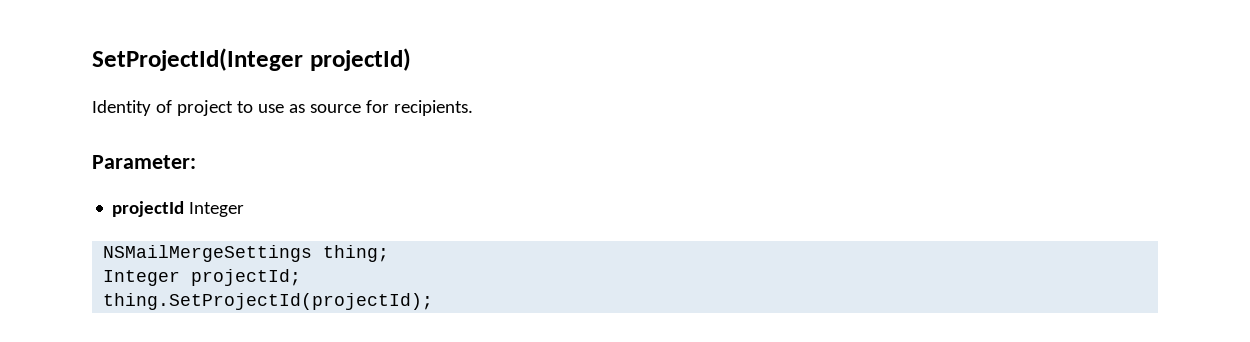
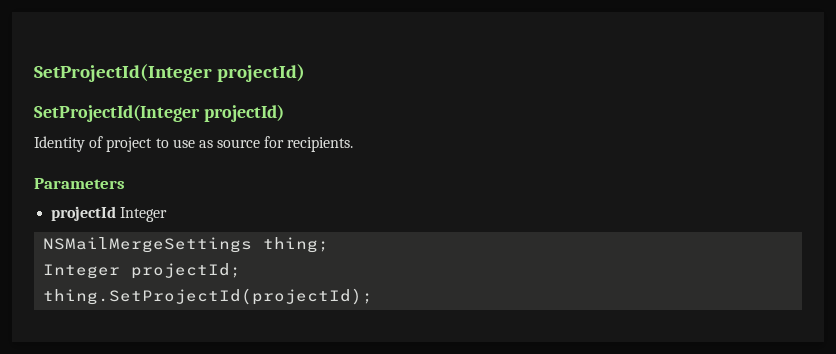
[92,48,411,71] SetProjectId(Integer projectId) -> [34,64,306,82] [34,104,284,122] SetProjectId(Integer projectId) // SetProjectId(Integer projectId)
[92,155,196,169] Parameter: -> [34,178,125,189] Parameters

